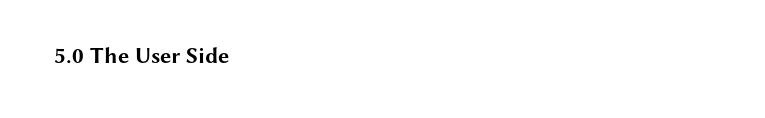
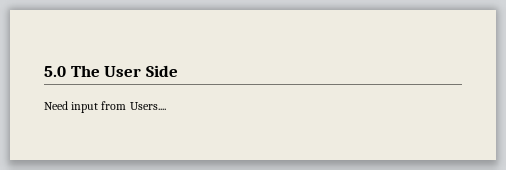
(230, 55) none -> [44,101,166,113] // Need input from Users....

